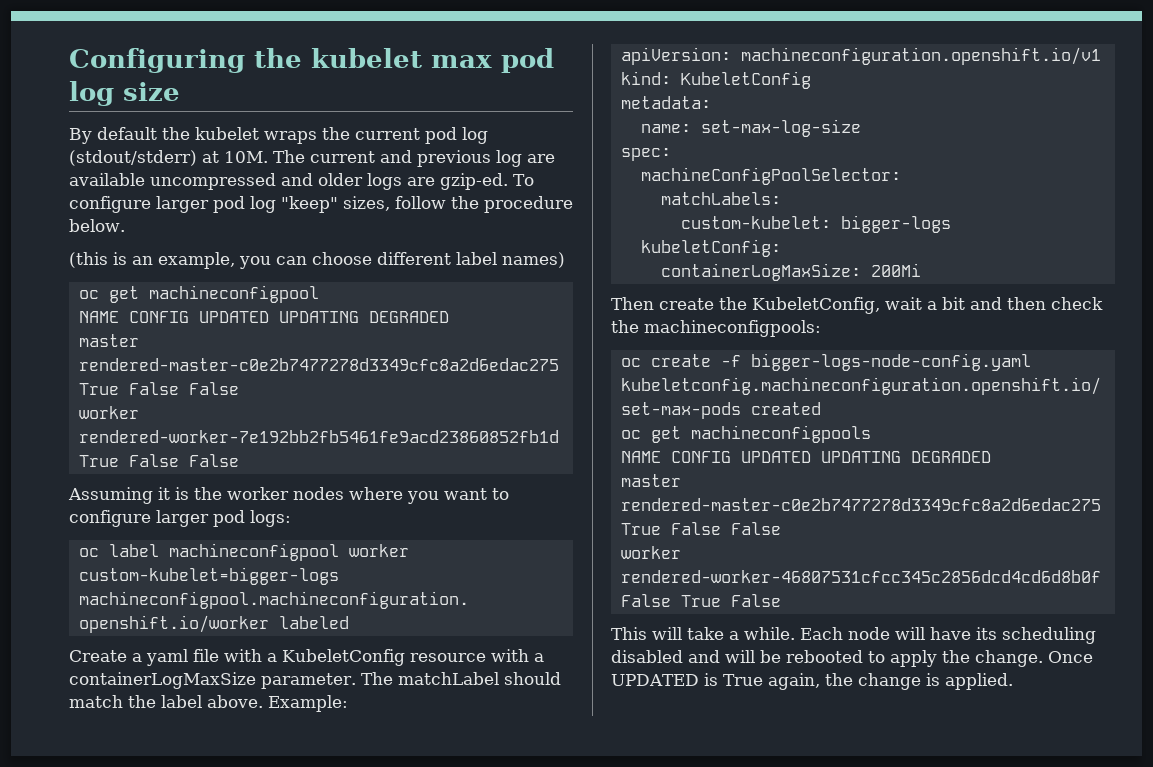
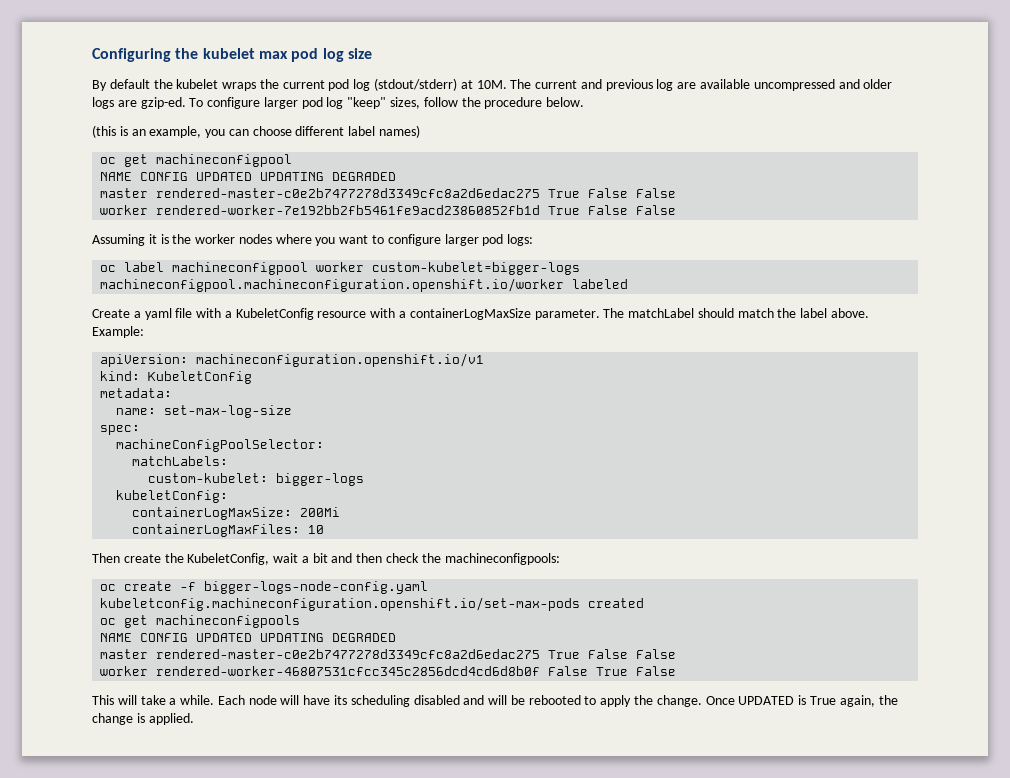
(921, 270) none -> [132,524,325,537] // containerLogMaxFiles: 10

